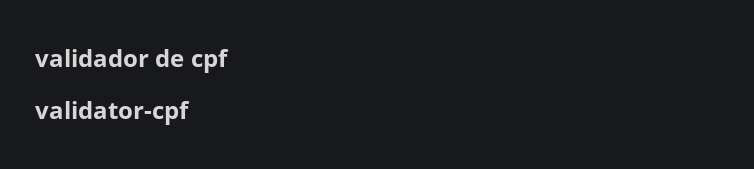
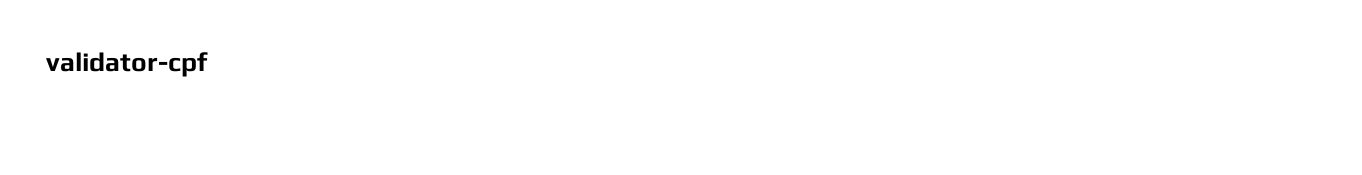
[35,49,229,73] validador de cpf // -> (46, 64) none

